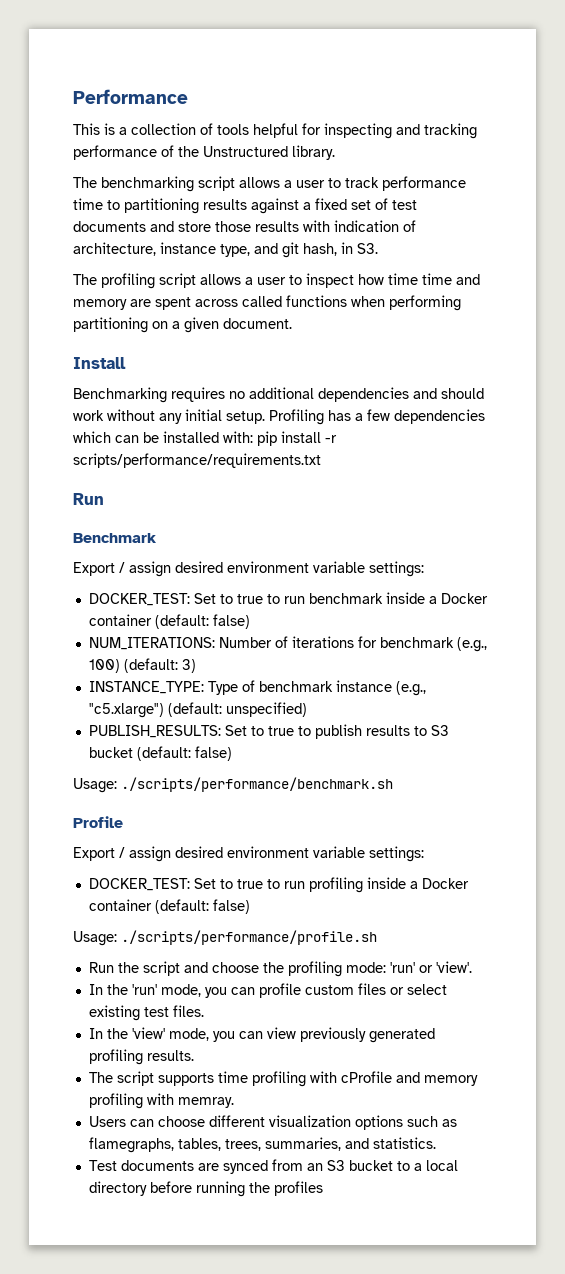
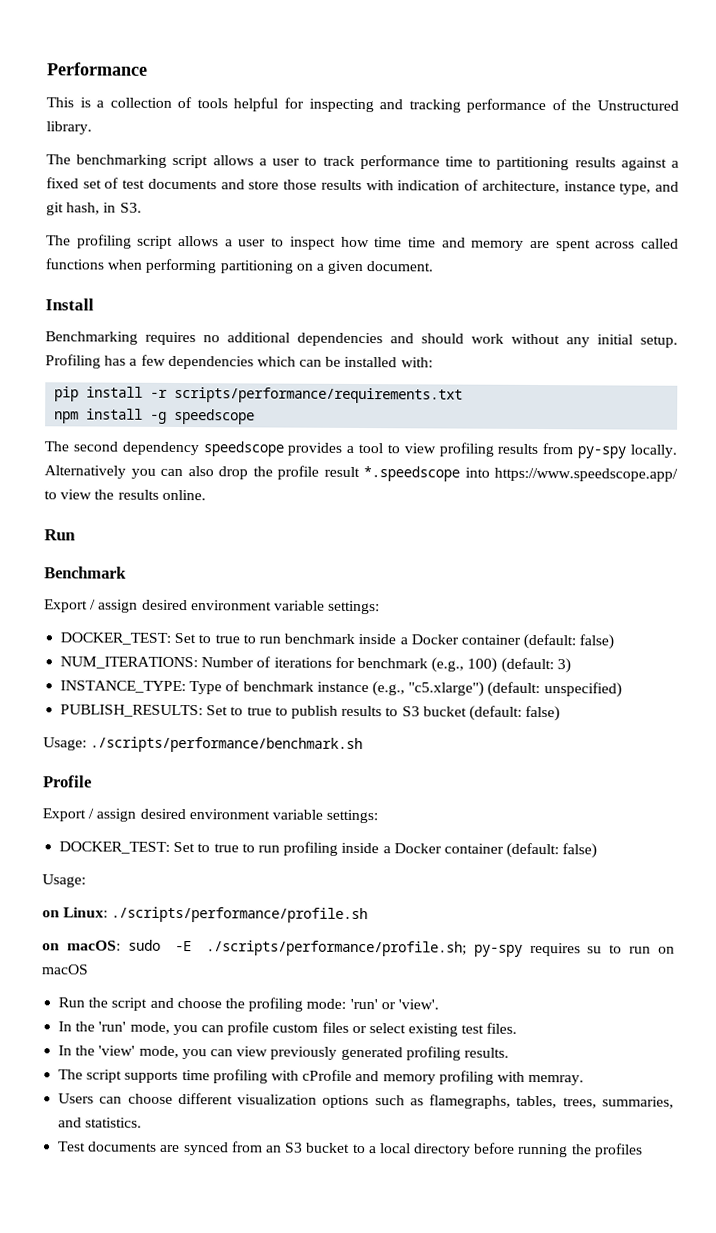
(253, 437) none -> (433, 362) //
(321, 460) none -> [54,408,256,425] [44,441,677,459] [44,465,678,482] [44,489,206,501] // npm install -g speedscope // The second dependency speedscope provides a tool to view profiling results from py-spy locally. Alternatively you can also drop the profile result *.speedscope into https://www.speedscope.app/ to view the results online.
(117, 938) none -> [42,907,109,918] // on Linux:
(377, 937) none -> [42,939,675,957] [41,964,89,975] // on macOS: sudo -E ./scripts/performance/profile.sh; py-spy requires su to run on macOS

